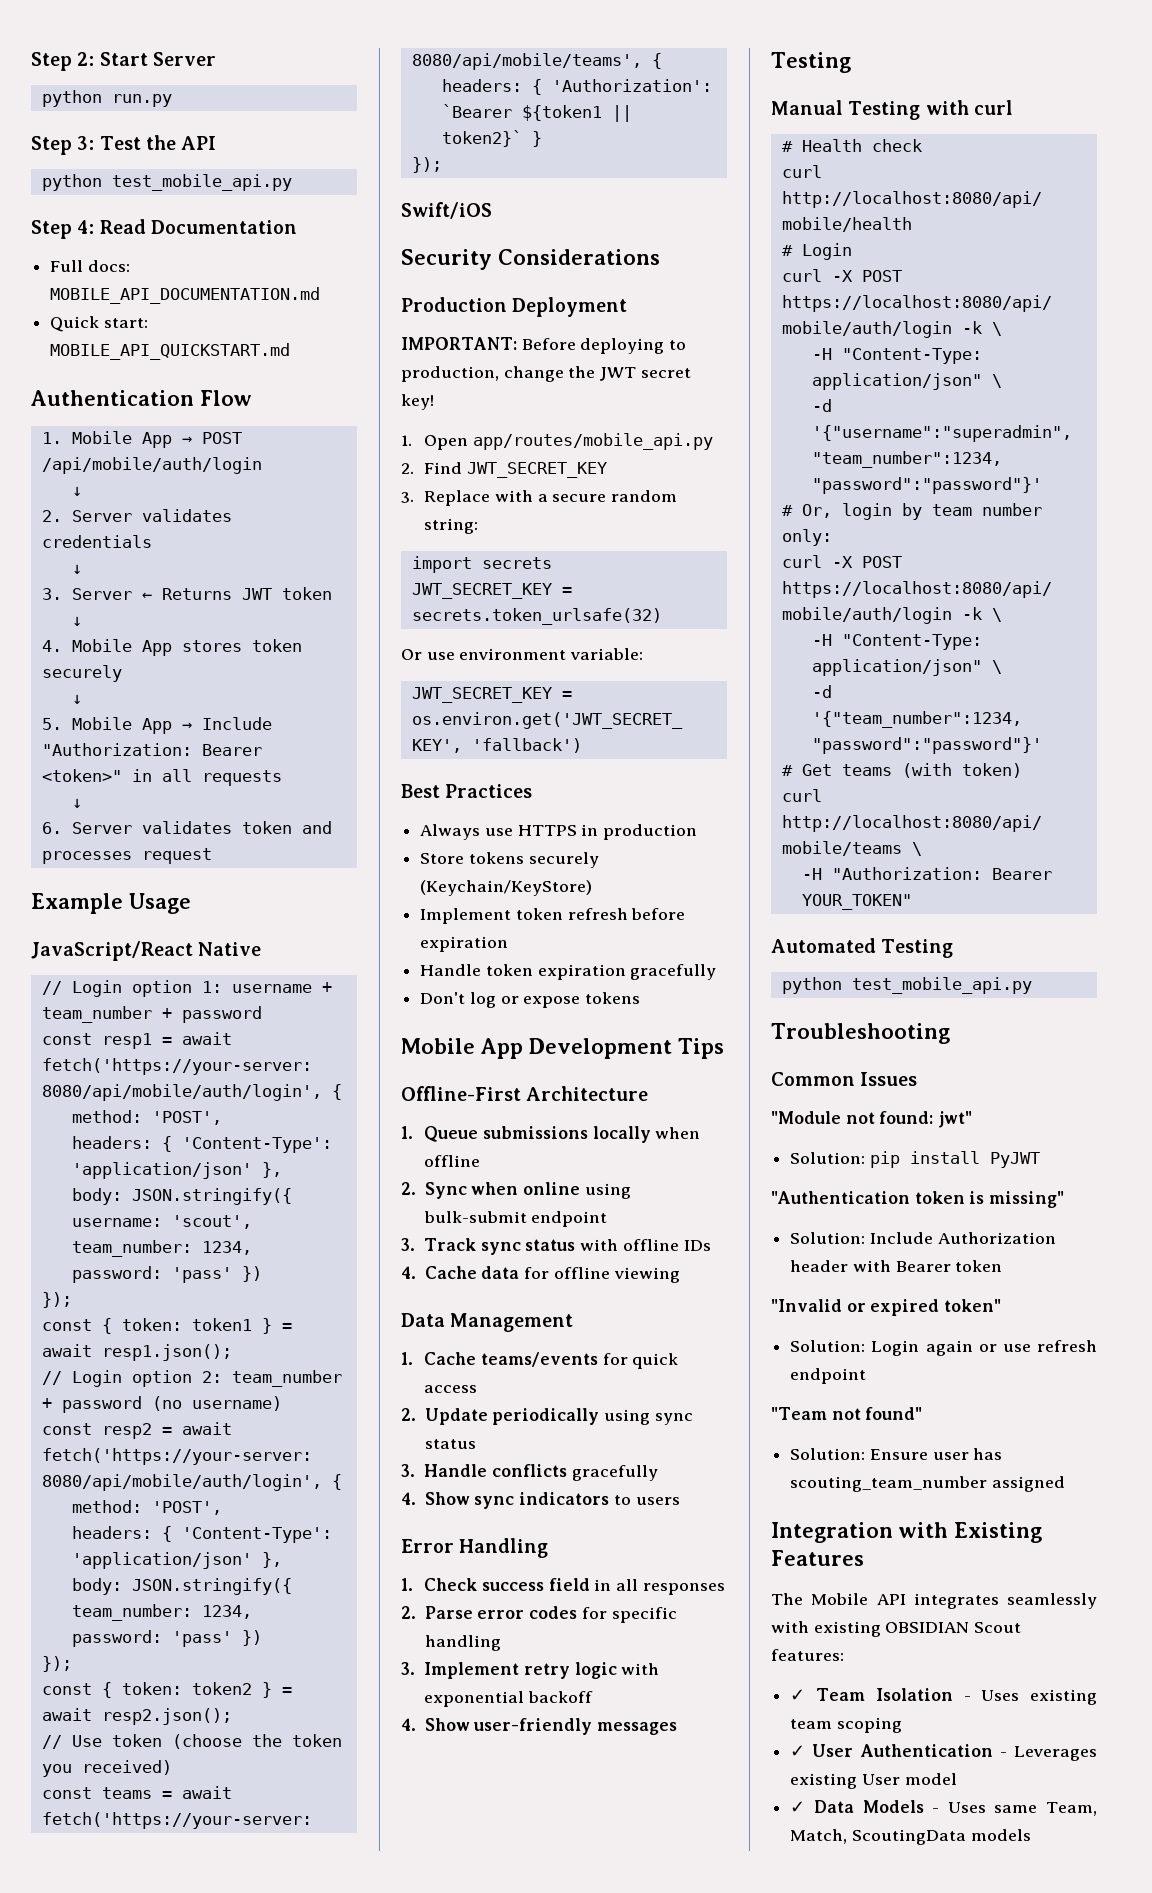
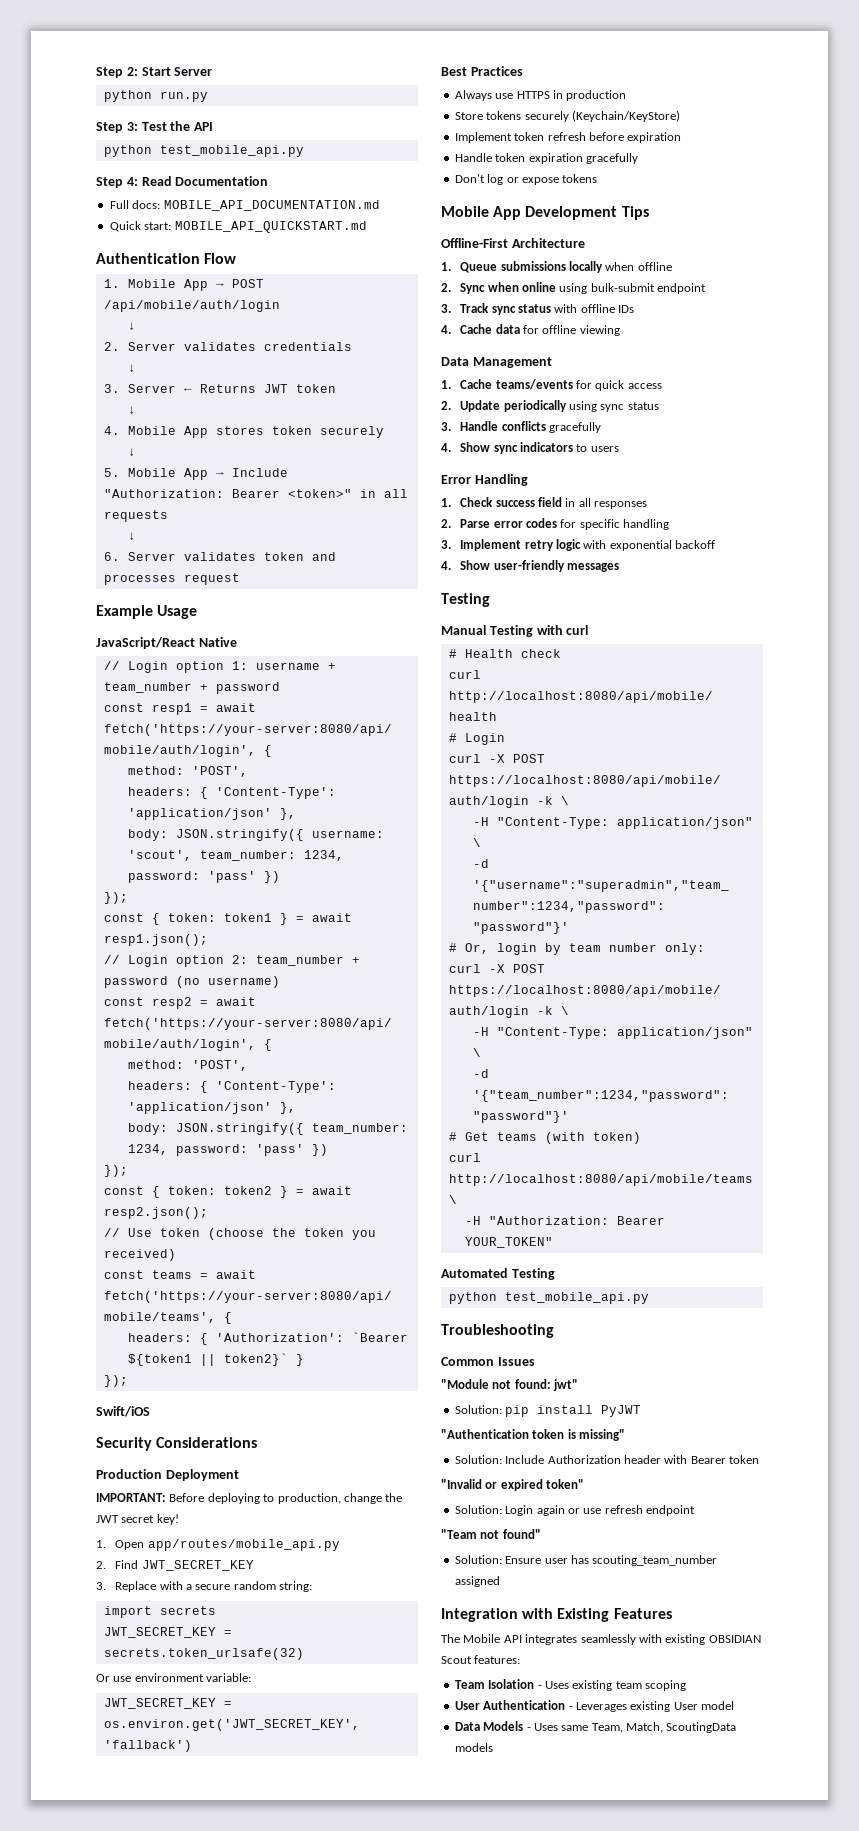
[790,1689,806,1701] ✓ -> (521, 1659) none
[790,1745,806,1757] ✓ -> (686, 1685) none
[790,1801,806,1813] ✓ -> (734, 1705) none

